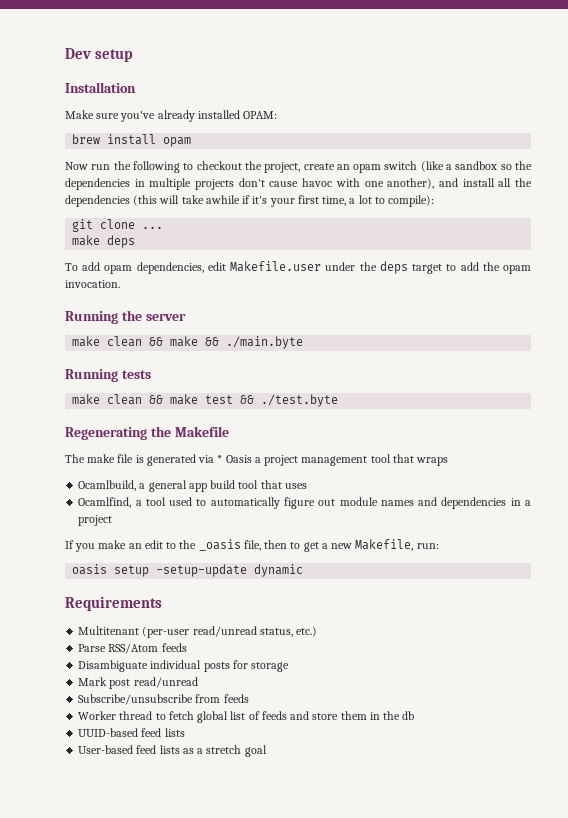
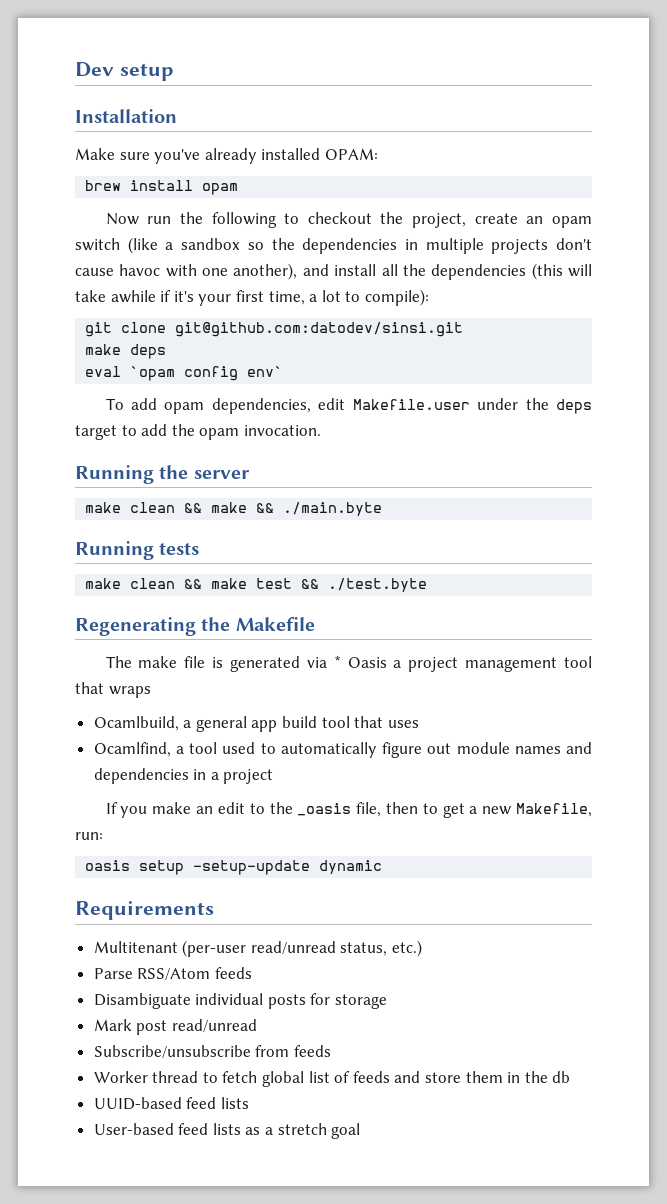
[142,226,164,229] ... -> [175,322,464,337] git@github.com:datodev/sinsi.git
(136, 241) none -> [85,366,284,381] // eval `opam config env`

